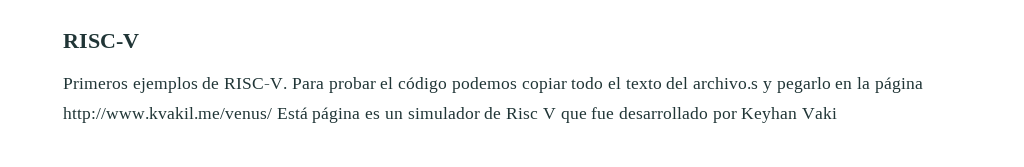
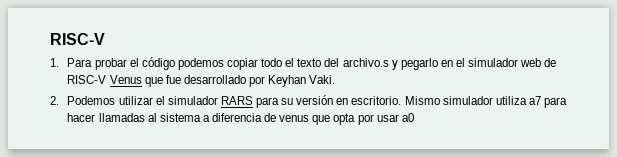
[63,77,288,93] Primeros ejemplos de RISC-V. -> [50,58,59,67] 1.
[857,77,923,93] [63,107,556,123] la página http://www.kvakil.me/venus/ Está página es un simulador de Risc V -> [455,58,557,67] [67,75,142,84] el simulador web de RISC-V Venus
[802,107,838,119] Vaki -> [309,75,336,84] [50,95,567,108] [67,113,414,125] Vaki. // 2. Podemos utilizar el simulador RARS para su versión en escritorio. Mismo simulador utiliza a7 para hacer llamadas al sistema a diferencia de venus que opta por usar a0

